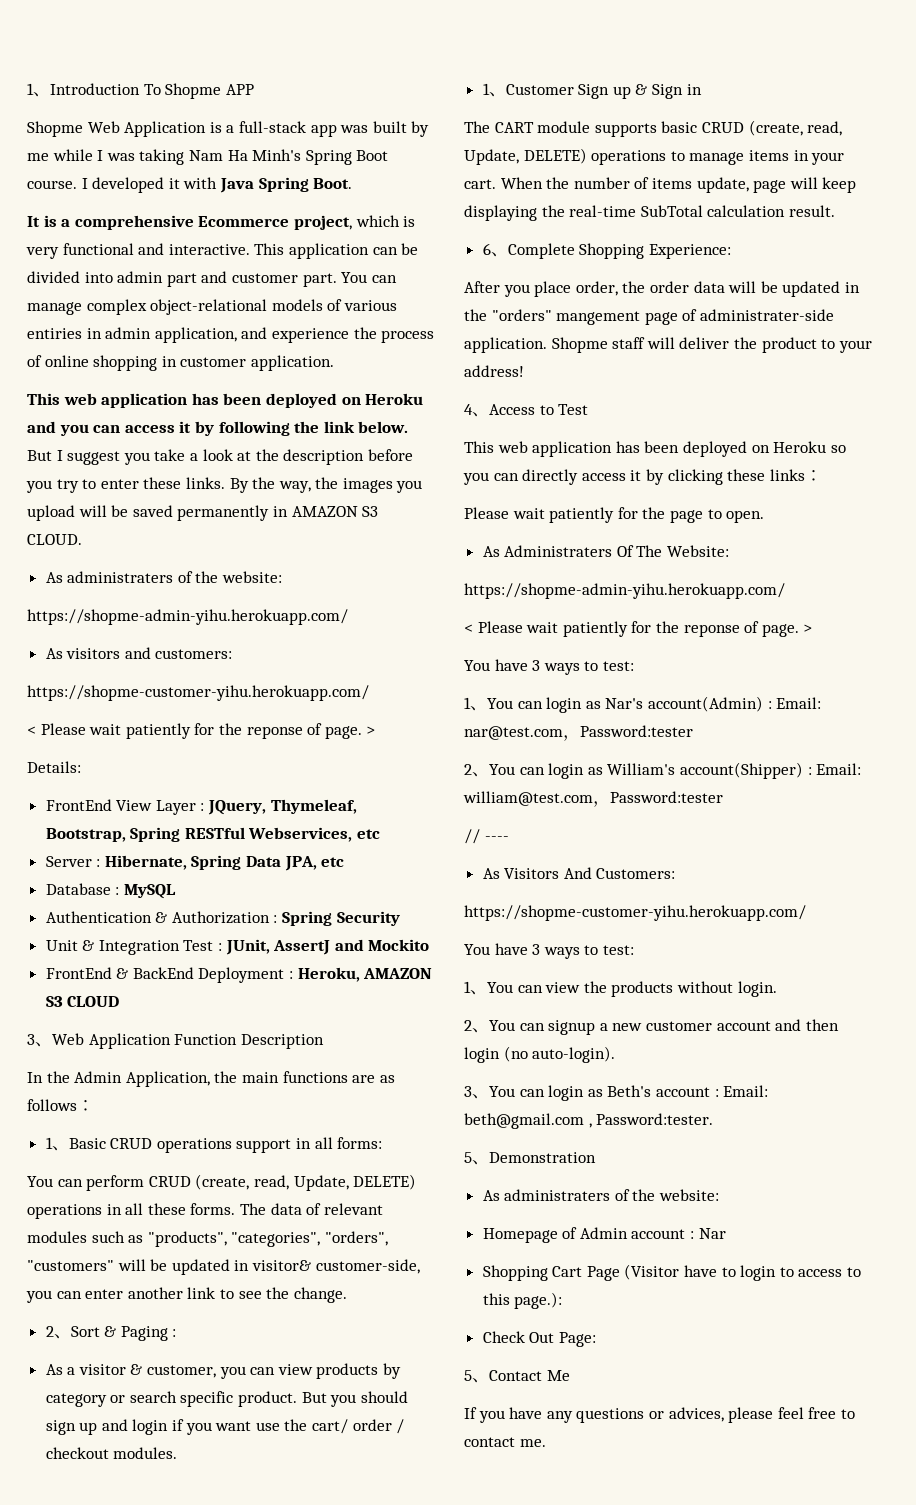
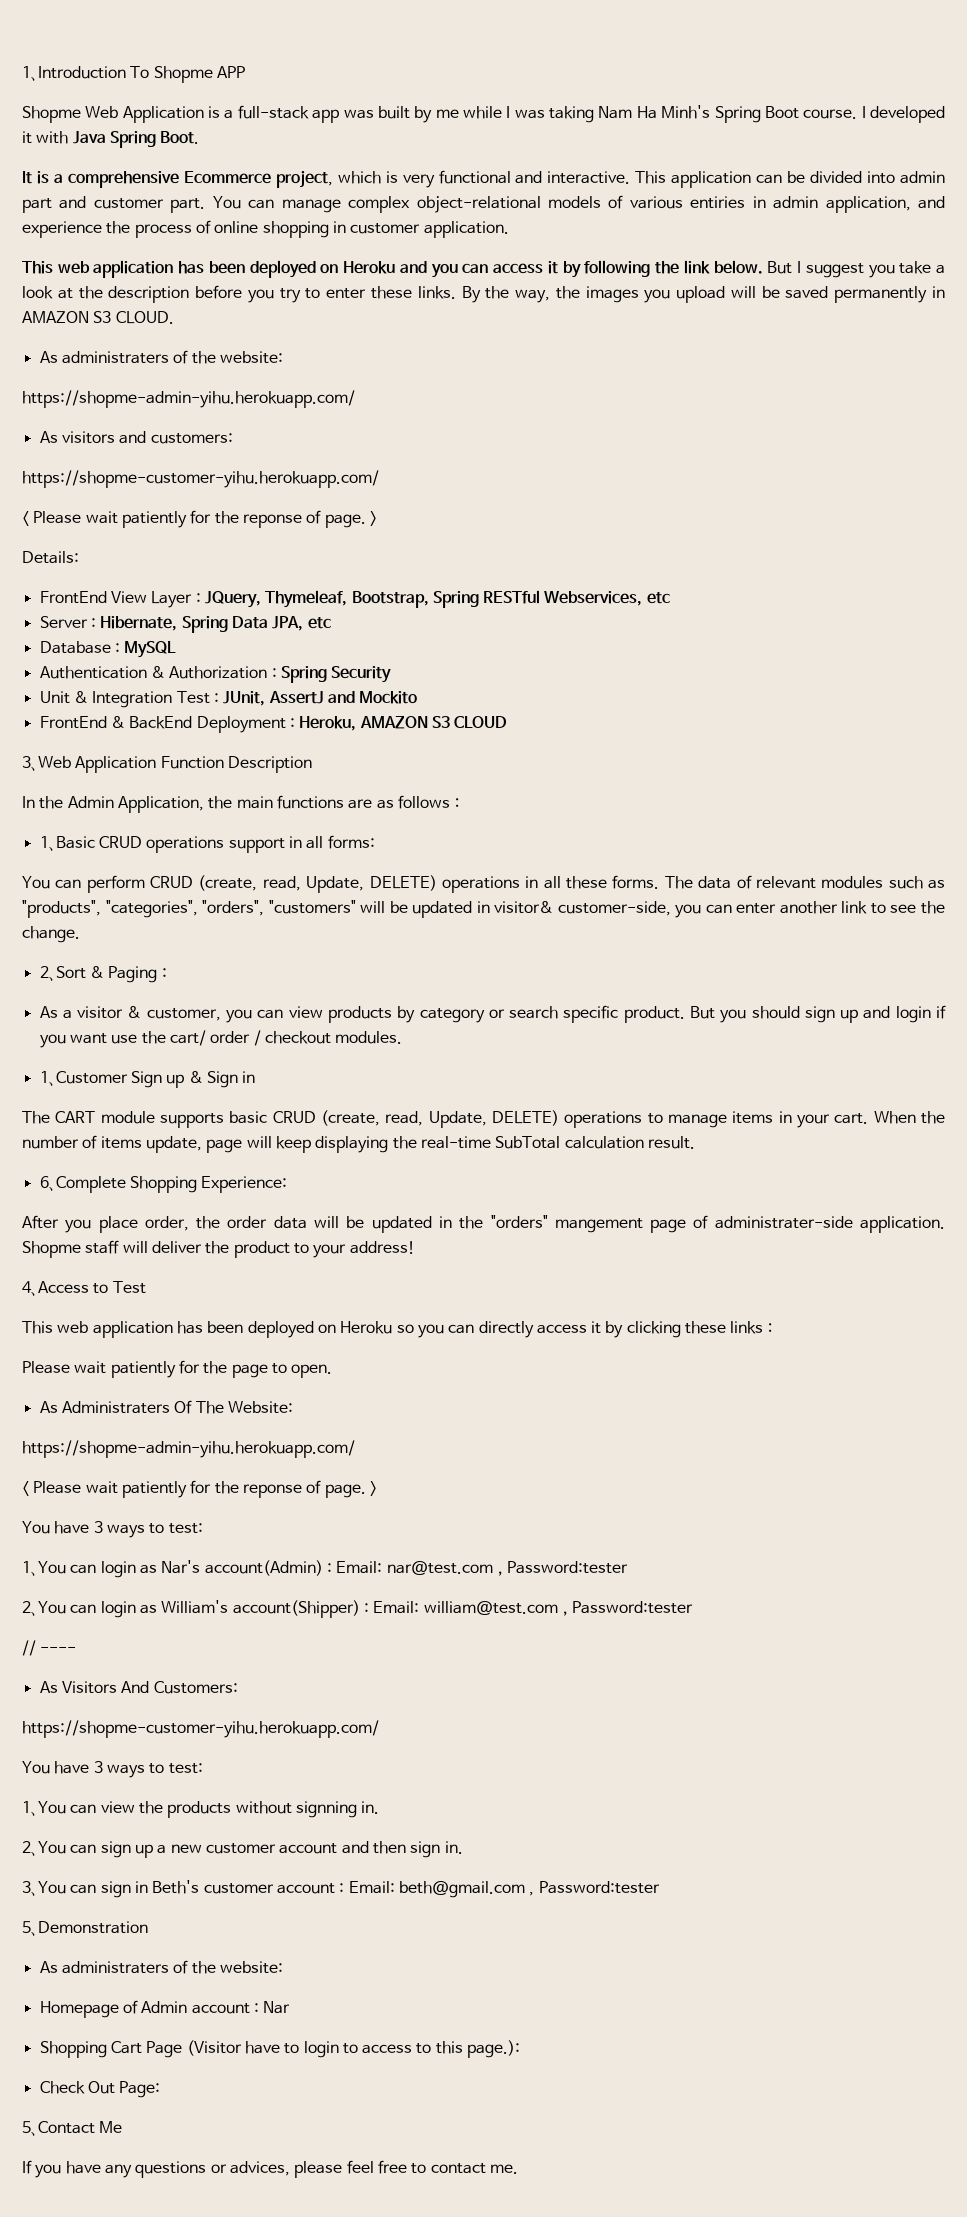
[737,981,777,997] [464,1020,596,1035] login. // 2、You can signup -> [295,1801,380,1818] [22,1841,153,1858] signning in. // 2、You can sign up
[464,1046,616,1063] login (no auto-login). -> [410,1841,463,1858] sign in.
[548,1085,652,1101] login as Beth's -> [100,1880,274,1898] sign in Beth's customer
[596,1113,714,1125] Password:tester. -> [538,1881,660,1894] Password:tester

